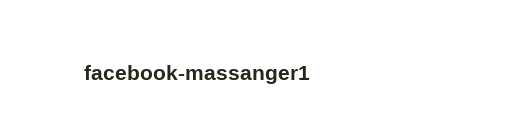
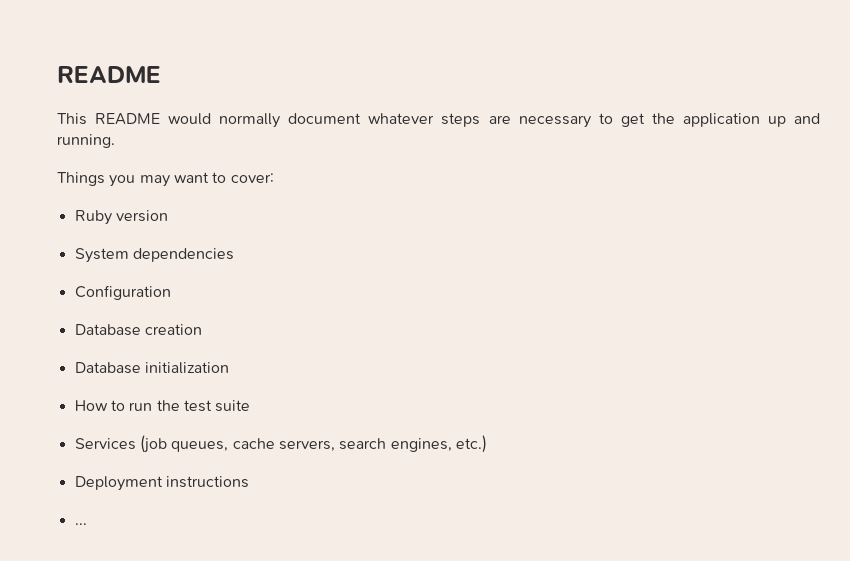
[84,65,310,84] facebook-massanger1 -> [57,66,161,83] [57,113,820,128] [57,134,115,148] [57,172,274,187] [74,210,168,225] [74,248,234,263] [74,285,171,300] [74,324,202,336] [74,362,229,374] [74,400,251,412] [74,435,487,453] [74,476,249,491] [74,523,87,525] README // This README would normally document whatever steps are necessary to get the application up and running. // Things you may want to cover: // Ruby version // System dependencies // Configuration // Database creation // Database initialization // How to run the test suite // Services (job queues, cache servers, search engines, etc.) // Deployment instructions // ...

